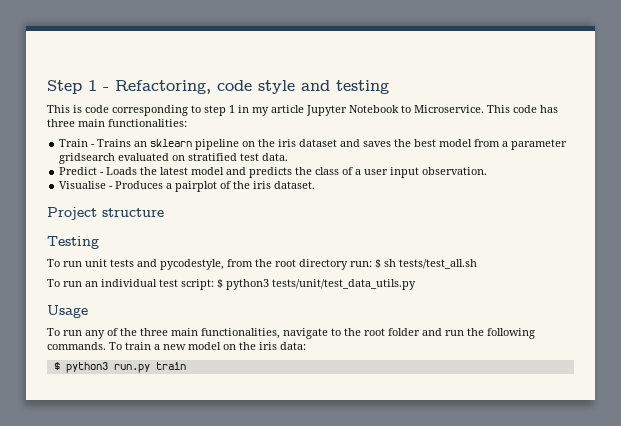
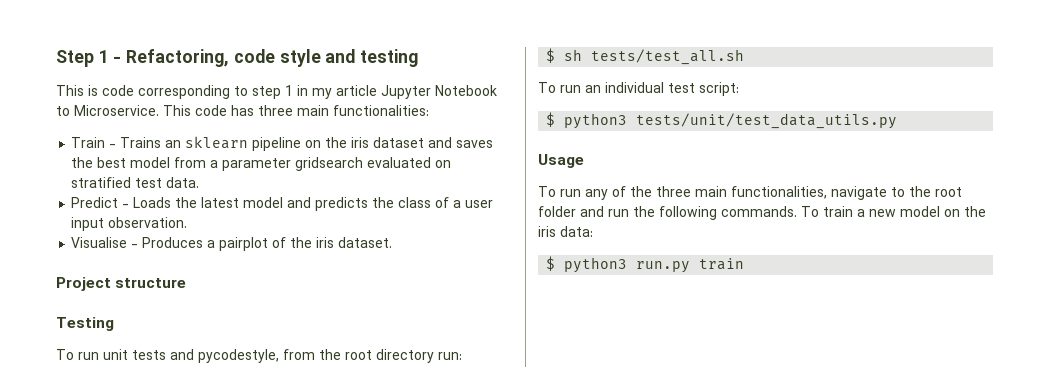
(372, 264) none -> (462, 356) //
(214, 284) none -> (739, 89) //

